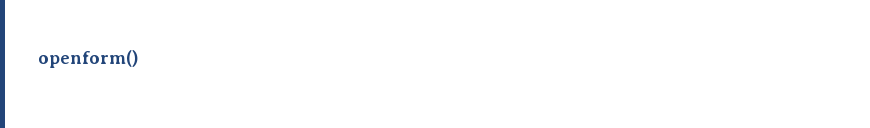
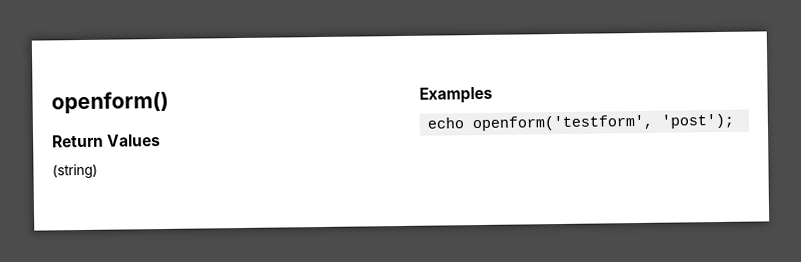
(139, 59) none -> [52,134,162,148] [52,163,98,179] [419,86,493,104] [427,113,735,132] // Return Values // (string) // Examples // echo openform('testform', 'post');

